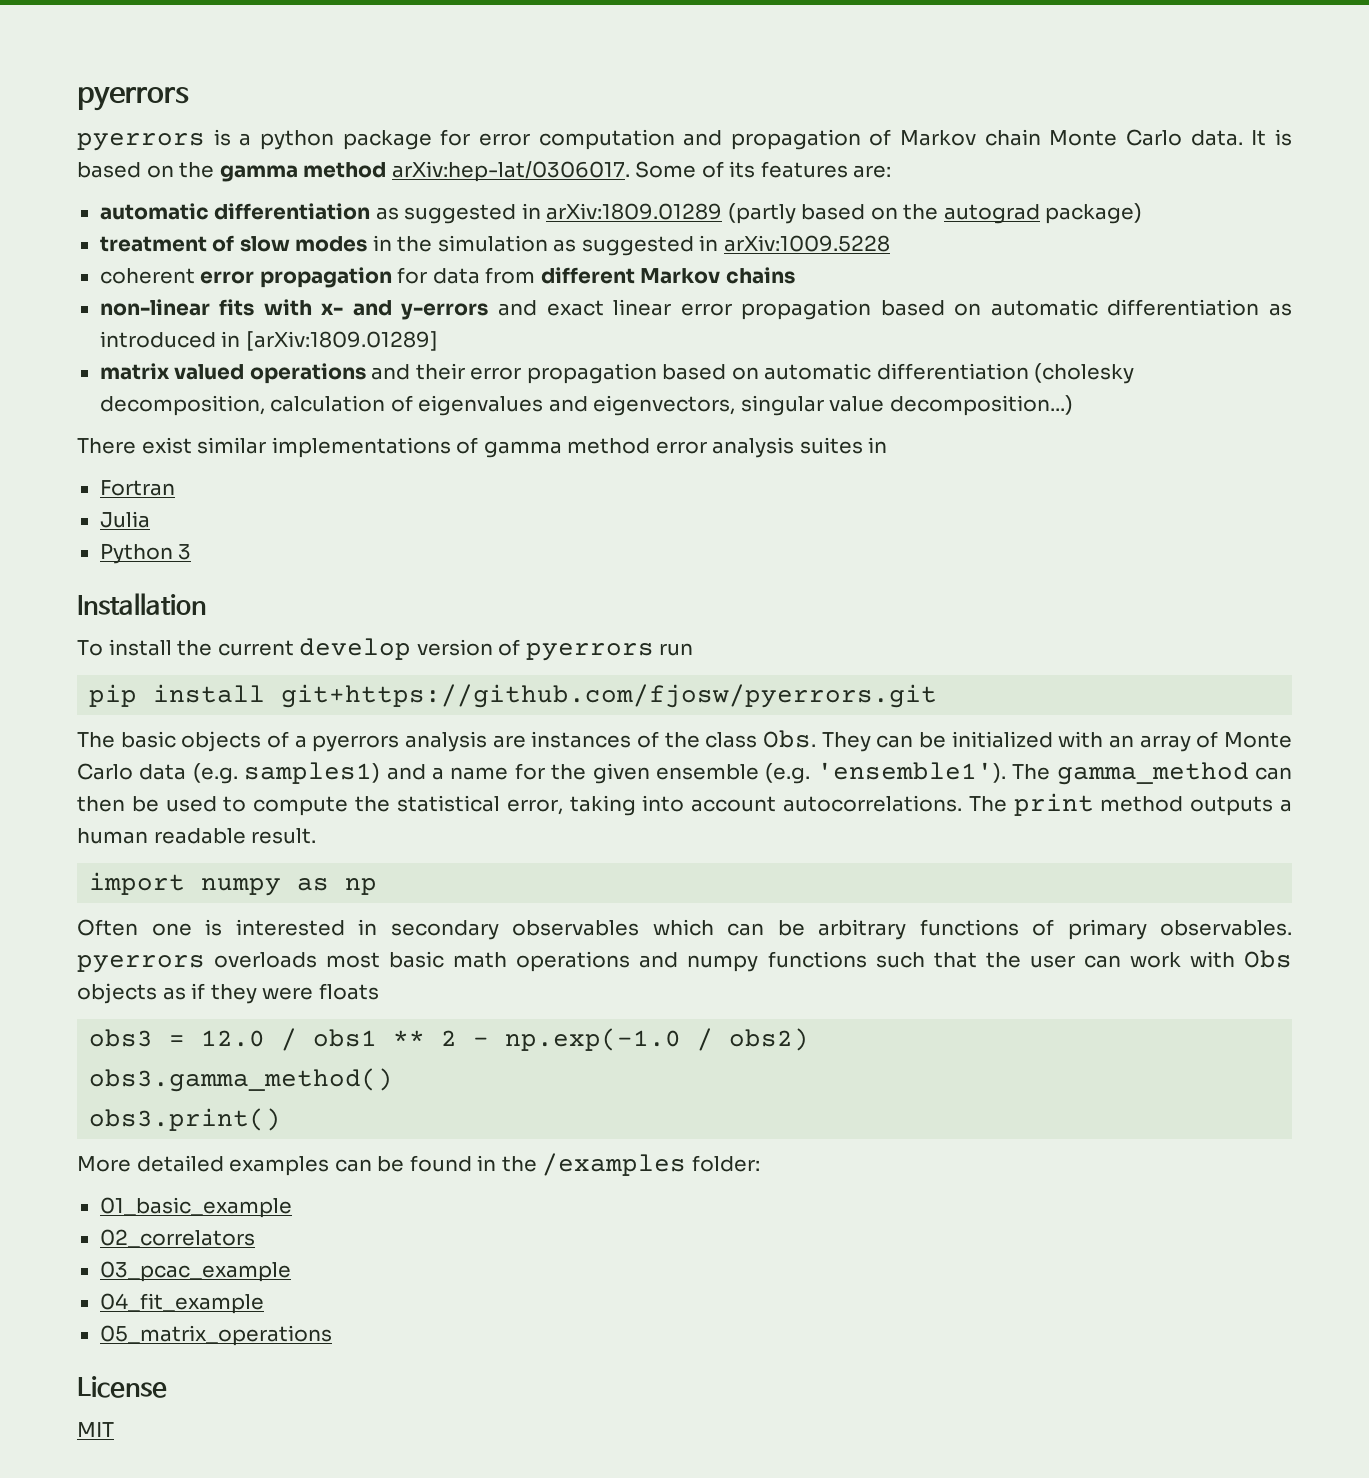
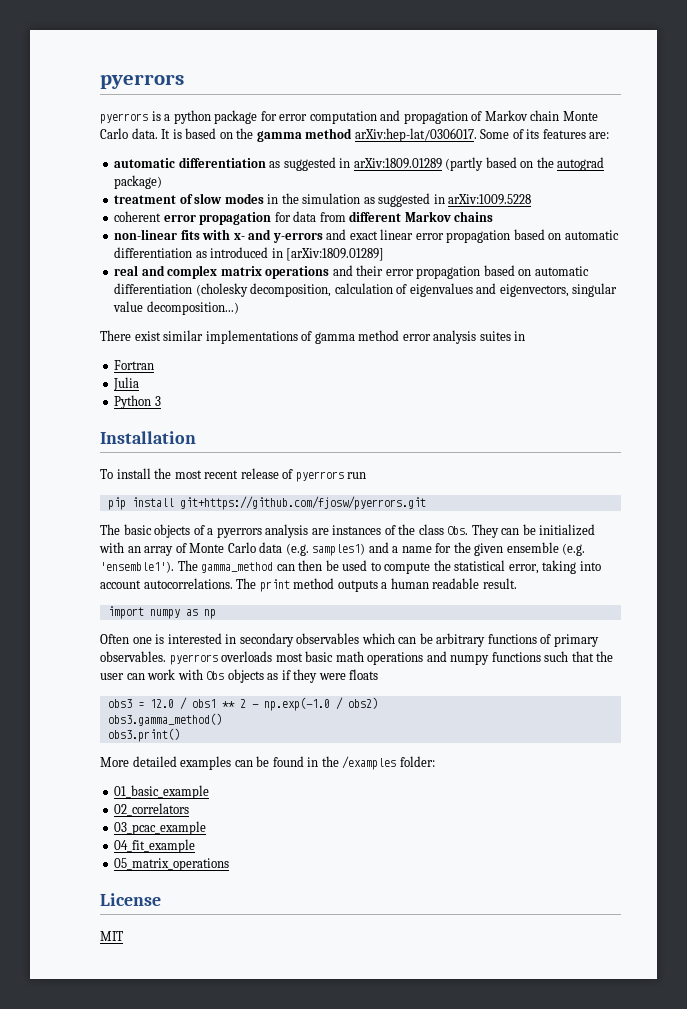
[99,363,245,380] matrix valued -> [114,265,262,279] real and complex matrix
[217,638,493,660] current develop version -> [174,468,279,479] most recent release

